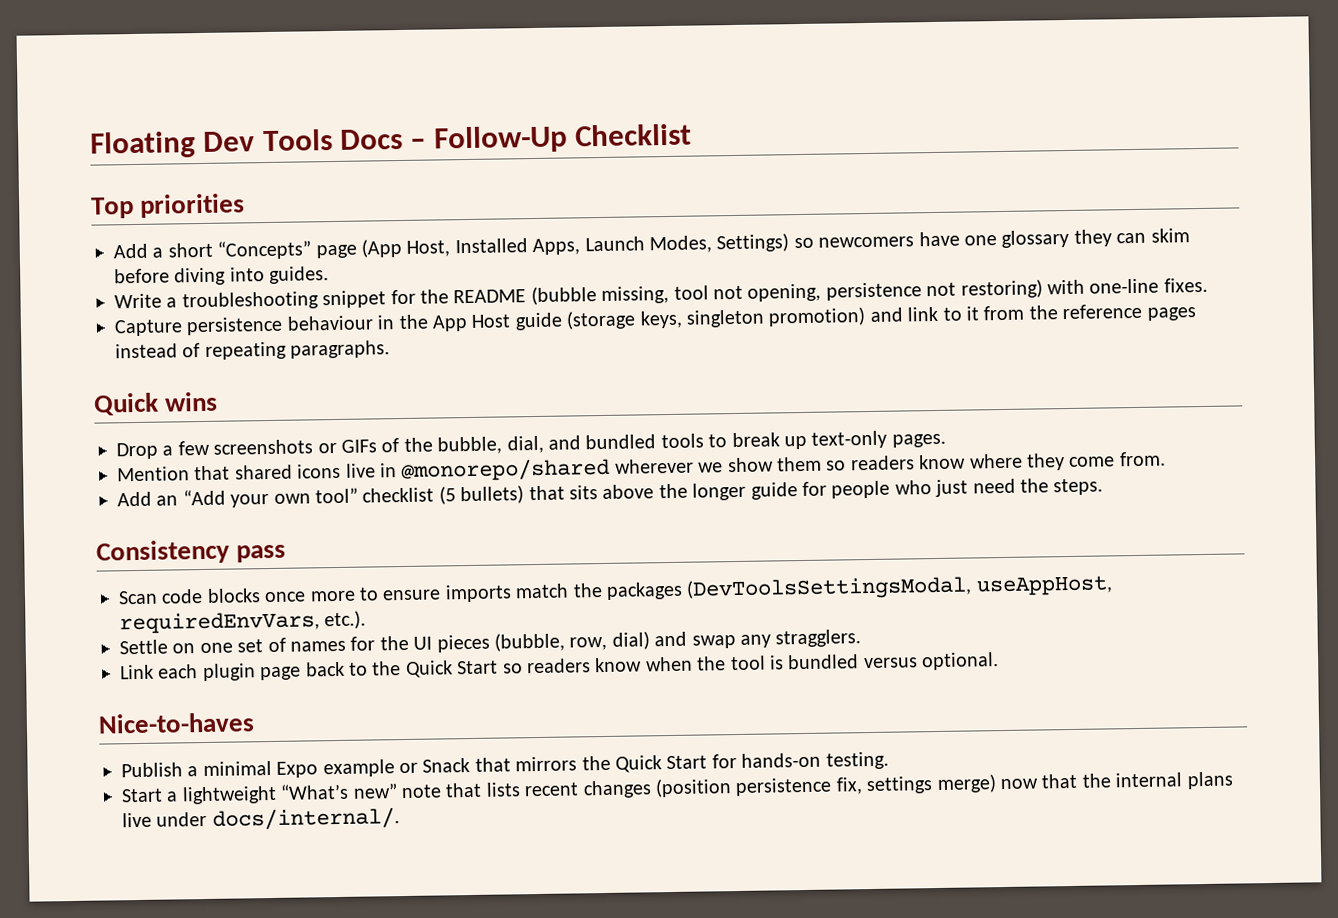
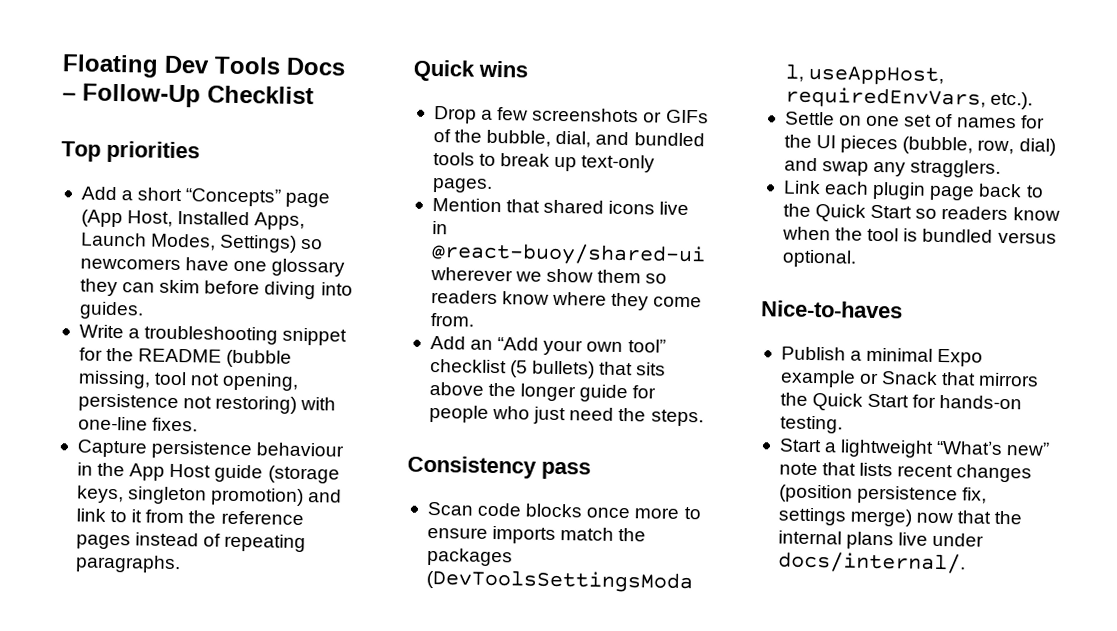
[401,457,611,483] @monorepo/shared -> [430,241,706,267] @react-buoy/shared-ui

